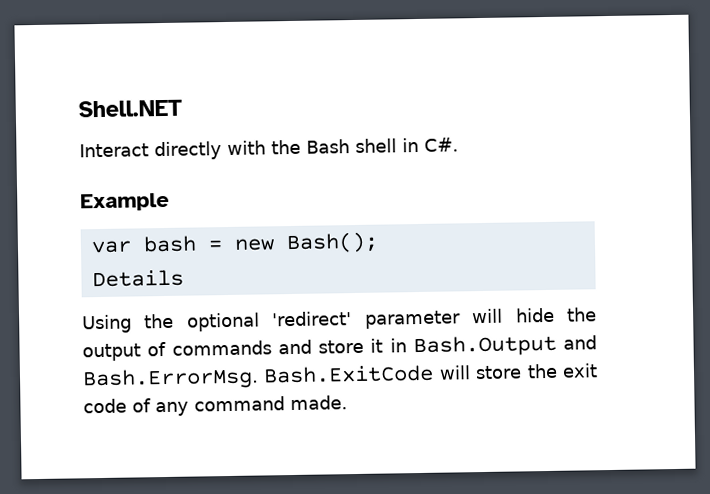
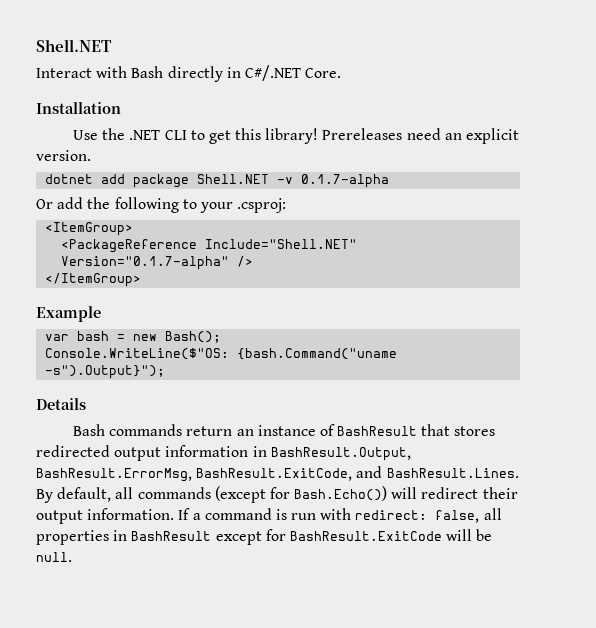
[154,137,459,161] directly with the Bash shell in C#. -> [96,65,342,82] [36,102,121,114] [72,128,519,144] [36,150,91,161] [45,174,390,188] [36,197,287,213] [45,222,134,236] [61,239,358,253] [61,256,254,270] [45,273,142,287] with Bash directly in C#/.NET Core. // Installation // Use the .NET CLI to get this library! Prereleases need an explicit version. // dotnet add package Shell.NET -v 0.1.7-alpha // Or add the following to your .csproj: // <ItemGroup> // <PackageReference Include="Shell.NET" Version="0.1.7-alpha" /> // </ItemGroup>
[91,269,184,288] [82,307,597,334] [82,334,597,362] [82,363,598,391] [83,395,348,417] Details // Using the optional 'redirect' parameter will hide the output of commands and store it in Bash.Output and Bash.ErrorMsg. Bash.ExitCode will store the exit code of any command made. -> [45,348,398,360] [45,365,166,379] [36,398,86,410] [72,424,496,436] [36,445,411,461] [36,466,519,482] [36,486,518,503] [36,508,502,524] [36,529,493,545] [36,552,72,562] Console.WriteLine($"OS: {bash.Command("uname -s").Output}"); // Details // Bash commands return an instance of BashResult that stores redirected output information in BashResult.Output, BashResult.ErrorMsg, BashResult.ExitCode, and BashResult.Lines. By default, all commands (except for Bash.Echo()) will redirect their output information. If a command is run with redirect: false, all properties in BashResult except for BashResult.ExitCode will be null.

